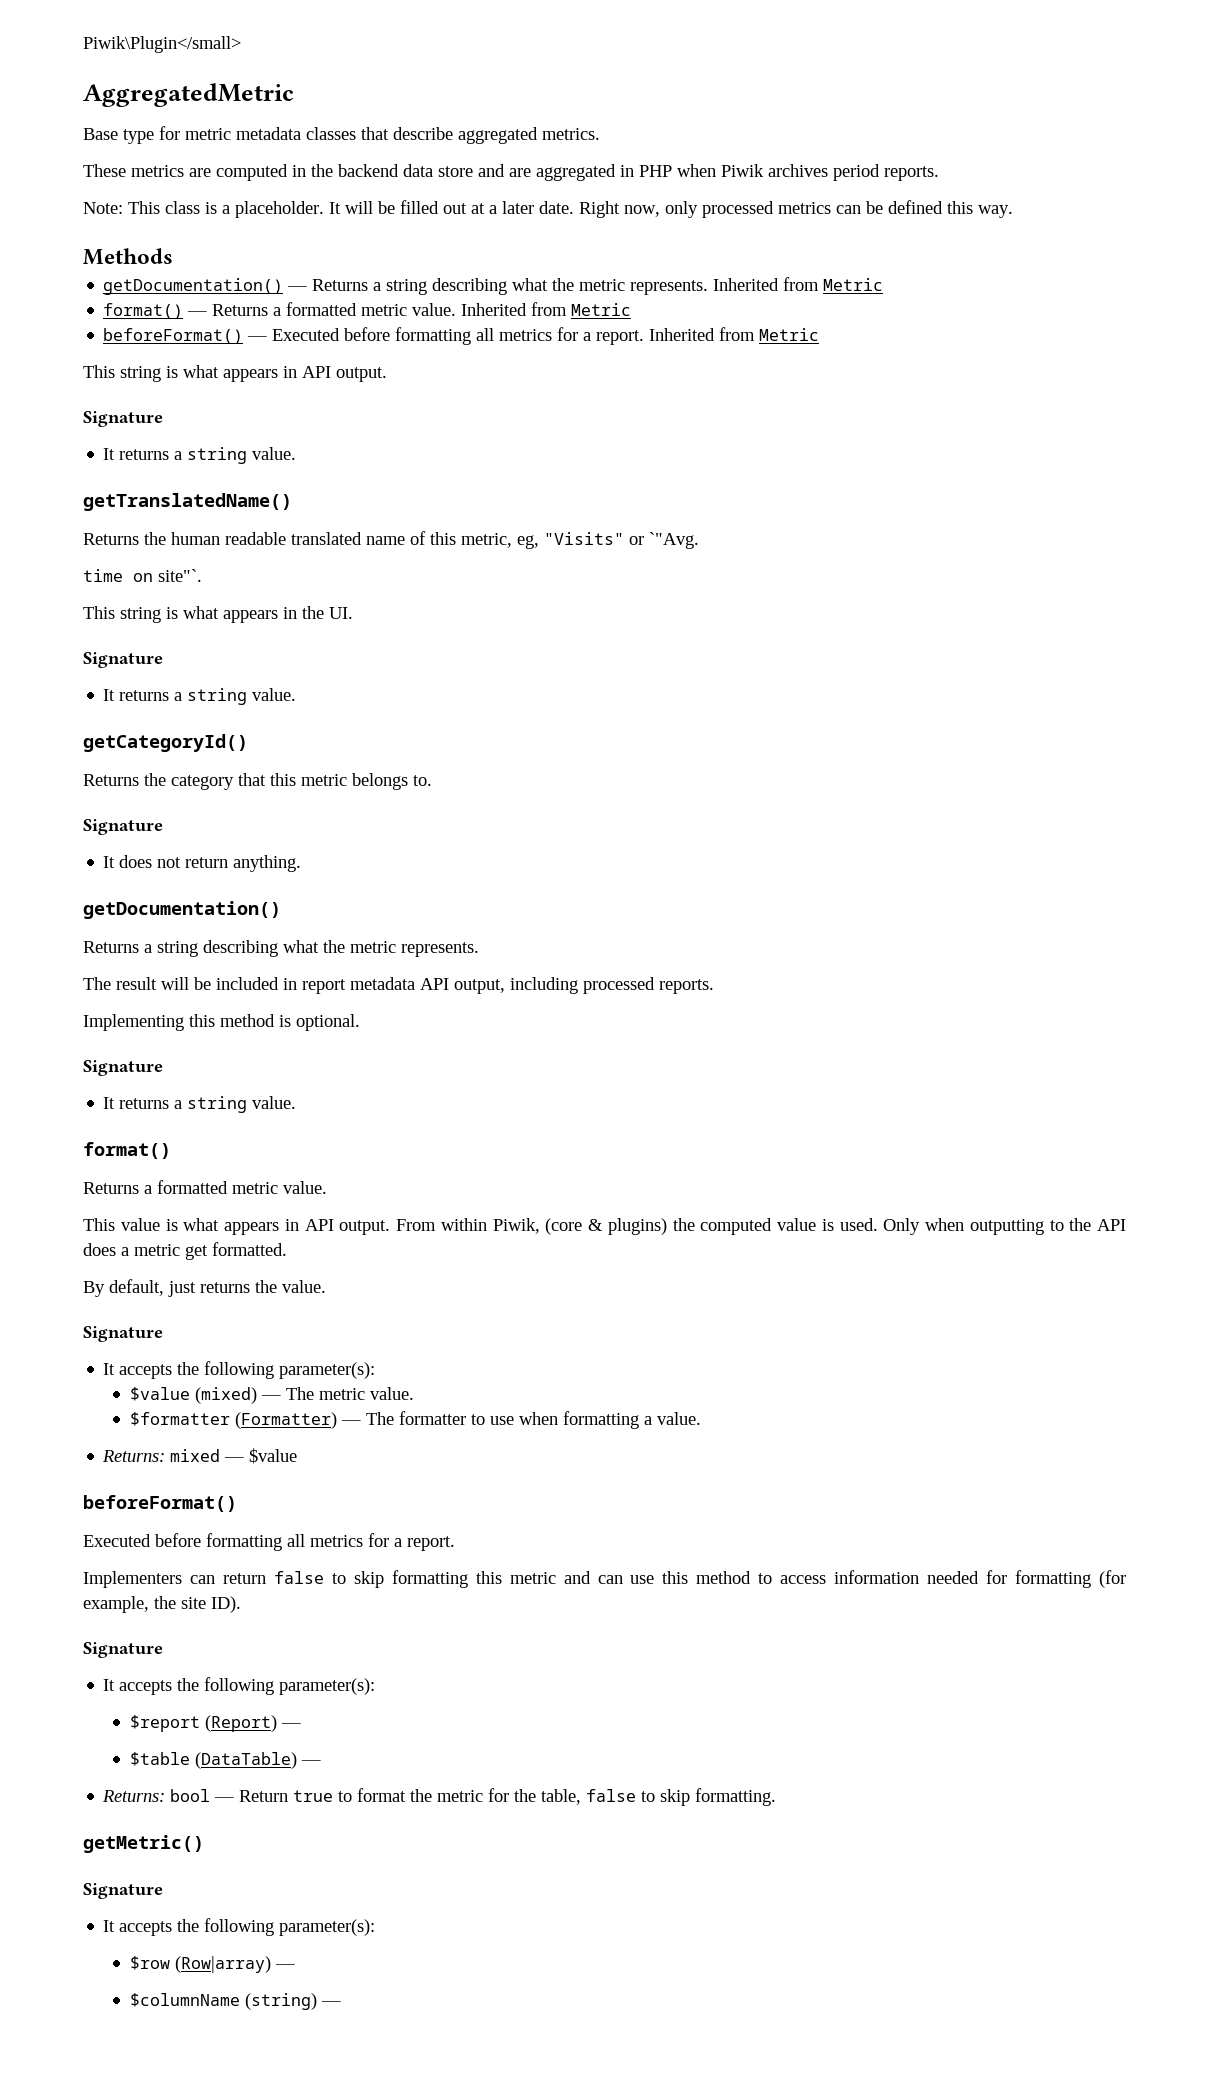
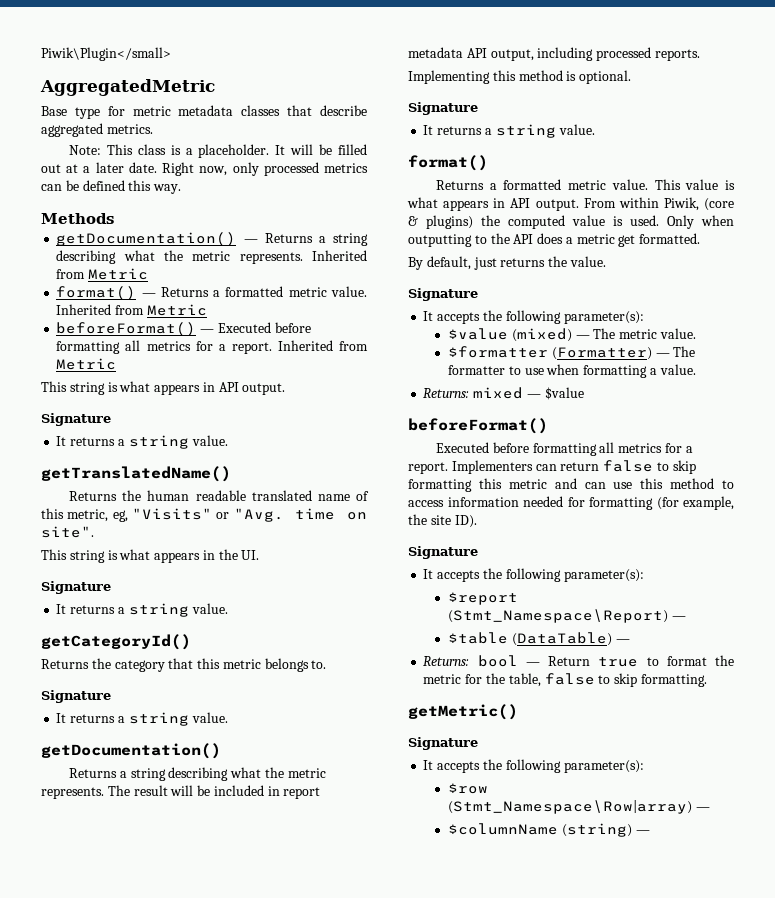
[83,164,939,181] // These metrics are computed in the backend data store and are aggregated in PHP when Piwik archives period reports. -> (153, 129) none
[649,532,699,549] `"Avg. // -> [233,508,284,522] "Avg.
[158,569,202,582] site"`. -> [41,526,94,538] site".
[119,855,302,872] does not return anything. -> [70,712,228,726] returns a string value.
(479, 949) // -> (104, 793) none
(327, 1187) // -> (648, 184) none
(455, 1543) // -> (448, 468) none
[205,1715,278,1732] (Report) -> [448,609,669,623] (Stmt_Namespace\Report)
[175,1956,272,1973] (Row|array) -> [448,800,693,814] (Stmt_Namespace\Row|array)

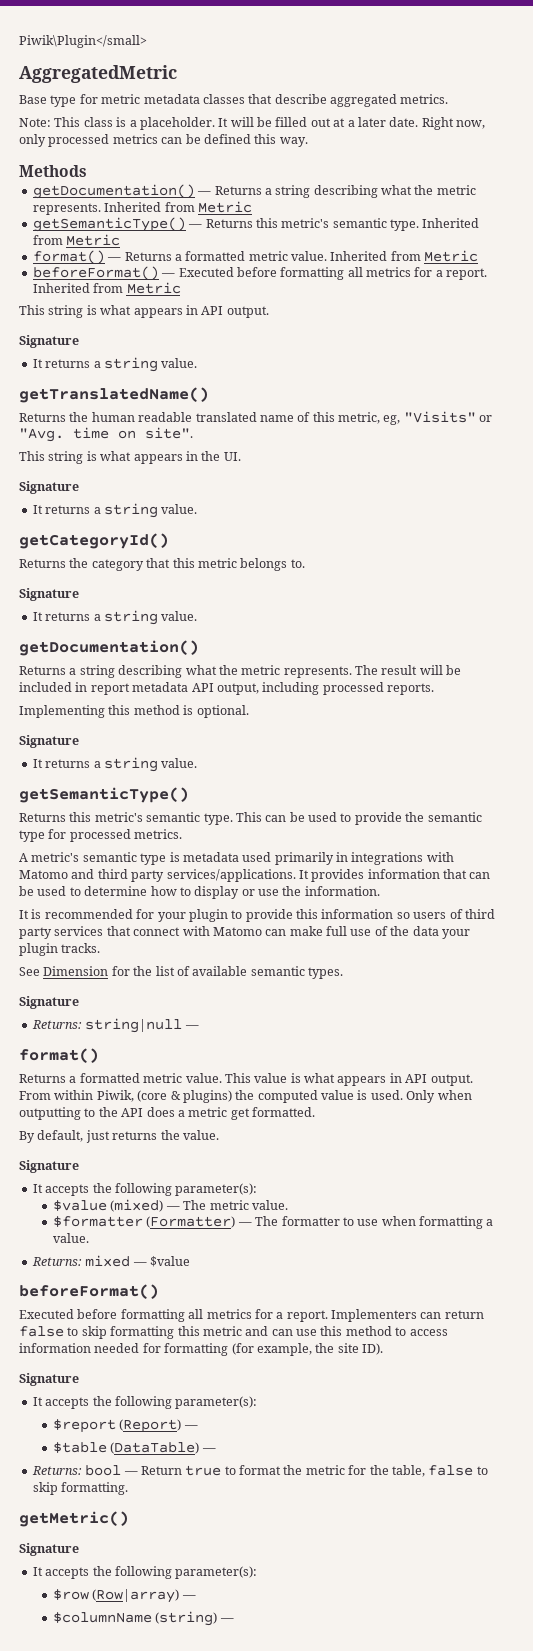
(149, 274) none -> [32,217,480,232] [32,234,121,246] // getSemanticType() — Returns this metric's semantic type. Inherited from Metric
(595, 129) none -> [19,787,189,803] [19,812,482,825] [19,829,183,842] [19,852,454,865] [19,869,491,882] [19,886,380,899] [19,909,495,922] [19,926,470,939] [19,943,101,956] [19,966,343,979] [19,996,79,1009] [31,1018,199,1033] // getSemanticType() // Returns this metric's semantic type. This can be used to provide the semantic type for processed metrics. // A metric's semantic type is metadata used primarily in integrations with Matomo and third party services/applications. It provides information that can be used to determine how to display or use the information. // It is recommended for your plugin to provide this information so users of third party services that connect with Matomo can make full use of the data your plugin tracks. // See Dimension for the list of available semantic types. // Signature // Returns: string|null —
[448,609,669,623] (Stmt_Namespace\Report) -> [119,1419,182,1433] (Report)
[448,800,693,814] (Stmt_Namespace\Row|array) -> [92,1589,180,1603] (Row|array)

